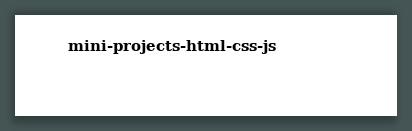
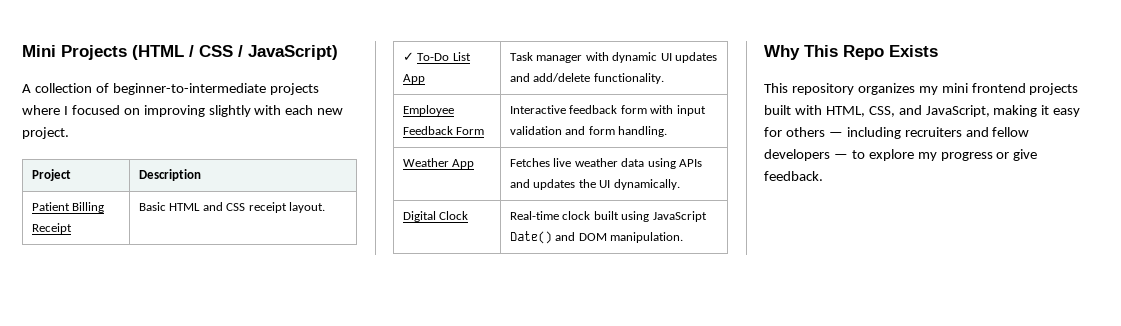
[68,40,276,54] mini-projects-html-css-js -> [22,45,338,60] [22,83,319,95] [22,105,344,117] [22,127,69,139] [31,169,71,181] [138,169,201,181] [31,202,105,213] [31,223,72,234] [138,202,326,213] [402,52,471,61] [402,74,425,84] [509,52,718,63] [509,73,664,84] [402,105,454,116] [402,126,485,135] [509,105,706,116] [509,126,668,137] [402,158,475,169] [509,158,703,169] [509,179,680,190] [402,211,469,222] [509,211,707,222] [509,231,684,244] [764,45,938,60] [764,83,1079,95] [764,105,1081,117] [764,127,1030,139] [764,149,1038,161] [764,171,823,181] Mini Projects (HTML / CSS / JavaScript) // A collection of beginner-to-intermediate projects where I focused on improving slightly with each new project. // Project | Description // Patient Billing Receipt | Basic HTML and CSS receipt layout. // ✓ To-Do List App | Task manager with dynamic UI updates and add/delete functionality. // Employee Feedback Form | Interactive feedback form with input validation and form handling. // Weather App | Fetches live weather data using APIs and updates the UI dynamically. // Digital Clock | Real-time clock built using JavaScript Date() and DOM manipulation. // Why This Repo Exists // This repository organizes my mini frontend projects built with HTML, CSS, and JavaScript, making it easy for others — including recruiters and fellow developers — to explore my progress or give feedback.

